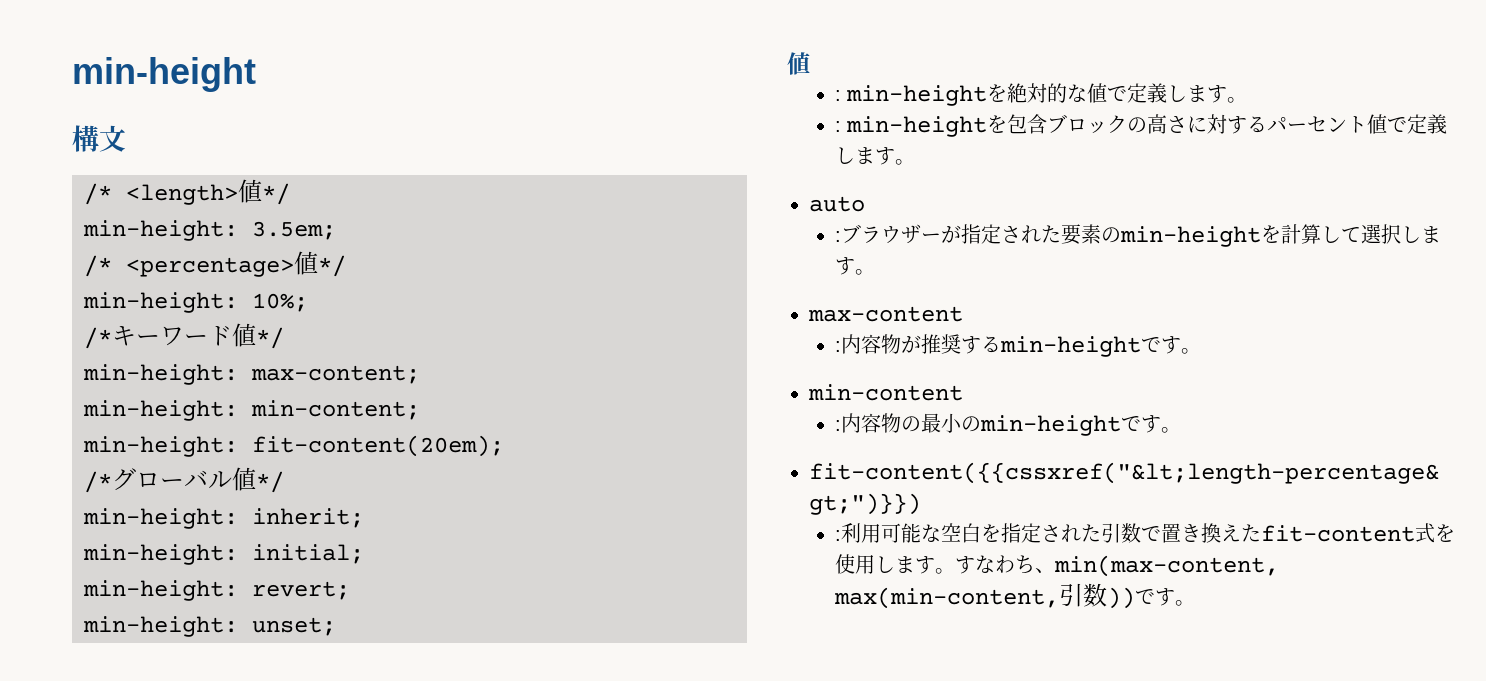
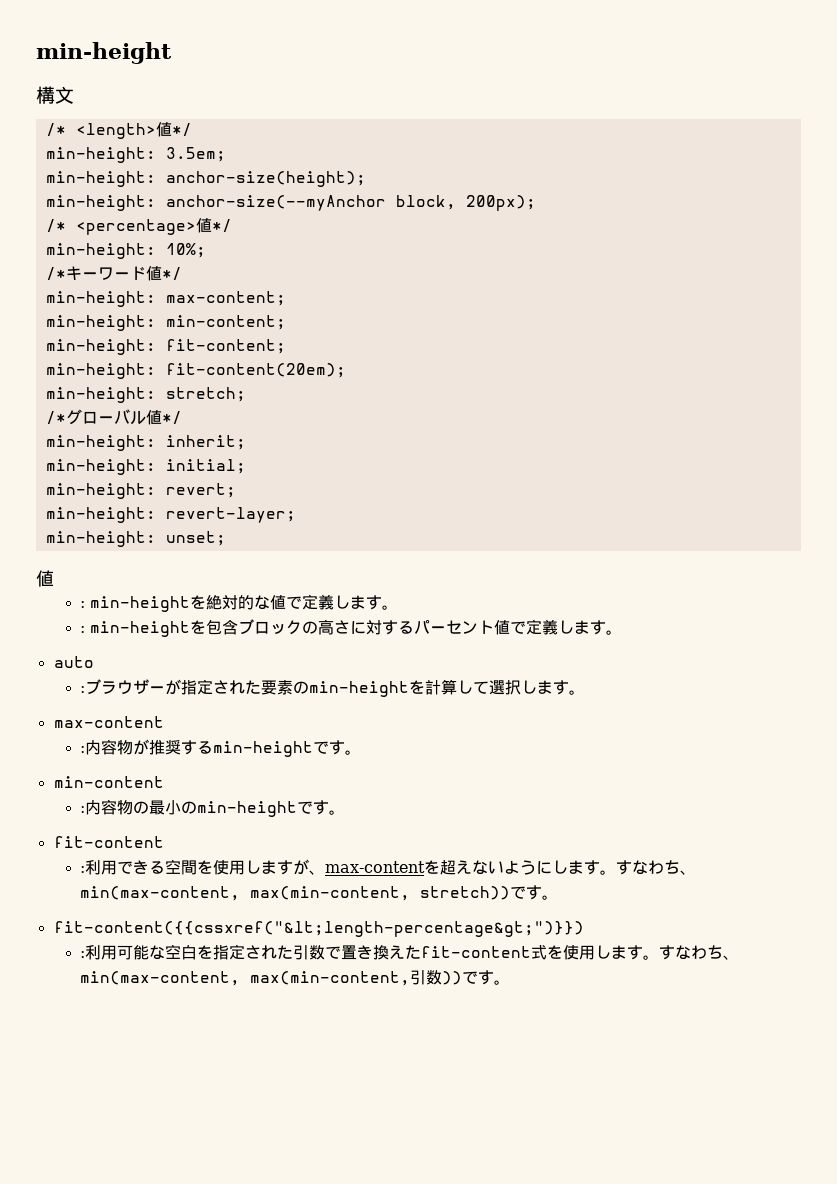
(336, 230) none -> [45,171,366,187] [45,195,536,211] // min-height: anchor-size(height); // min-height: anchor-size(--myAnchor block, 200px);
(420, 410) none -> [45,339,286,355] // min-height: fit-content;
(504, 446) none -> [45,387,246,403] // min-height: stretch;
(350, 590) none -> [45,507,296,523] // min-height: revert-layer;
(1182, 430) none -> [53,836,164,848] [80,859,697,875] [80,885,559,901] // fit-content // :利用できる空間を使用しますが、max-contentを超えないようにします。すなわち、min(max-content, max(min-content, stretch))です。

